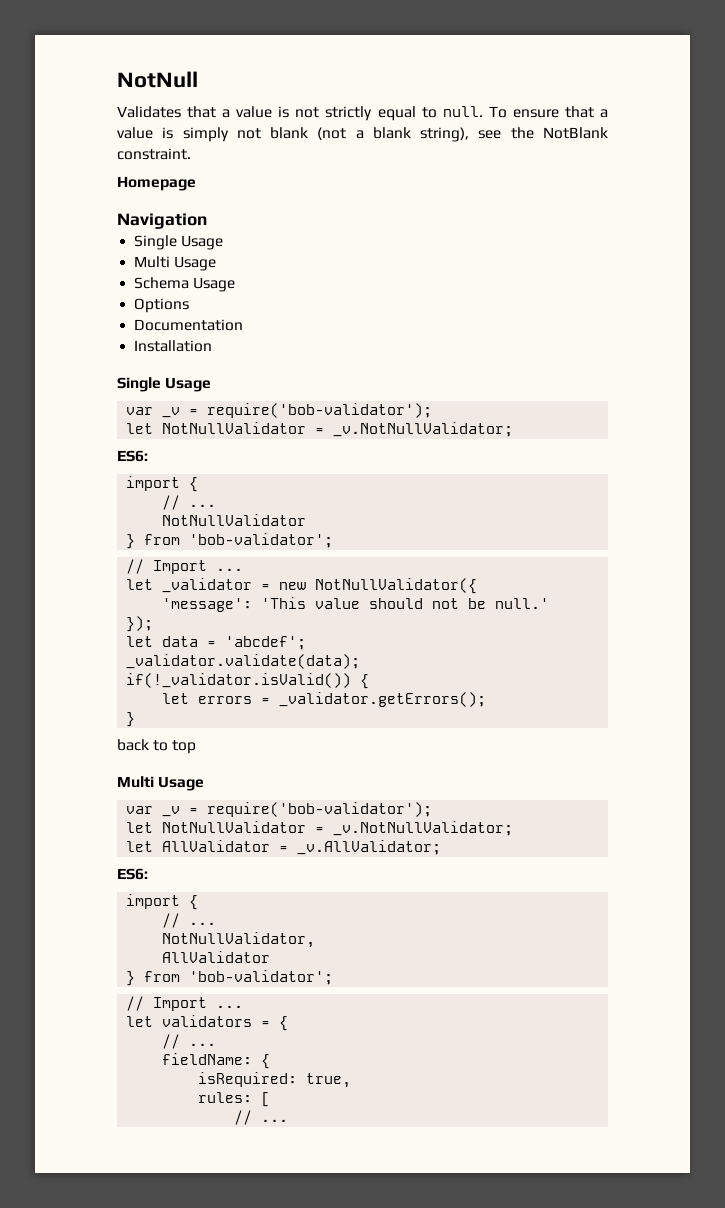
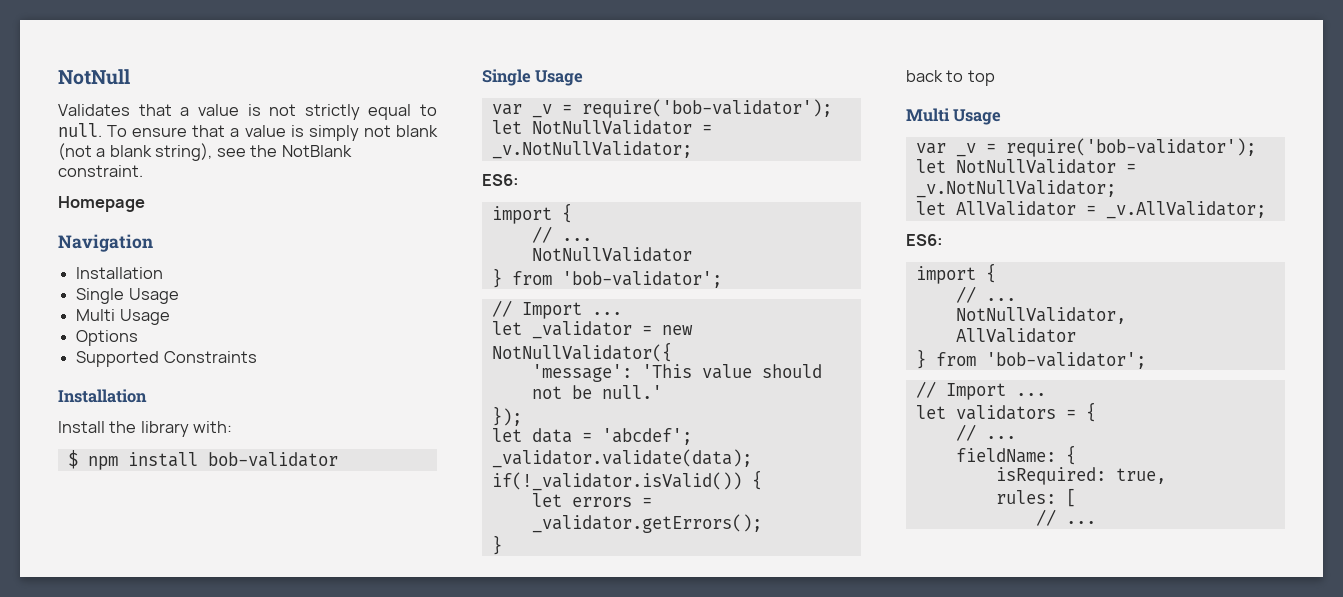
(207, 221) none -> [76,267,164,279] // Installation
[134,277,236,292] // Schema Usage -> (170, 317) none
[134,319,244,331] [134,340,213,352] Documentation // Installation -> [76,351,257,367] [58,389,147,403] [58,421,233,437] [67,450,338,470] Supported Constraints // Installation // Install the library with: // $ npm install bob-validator

